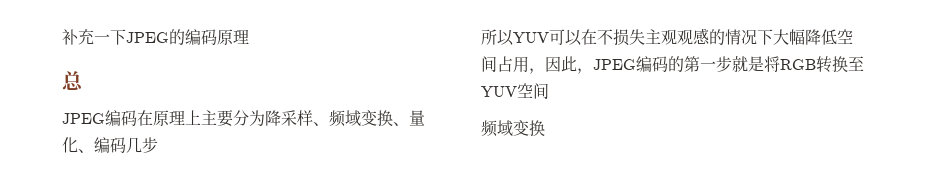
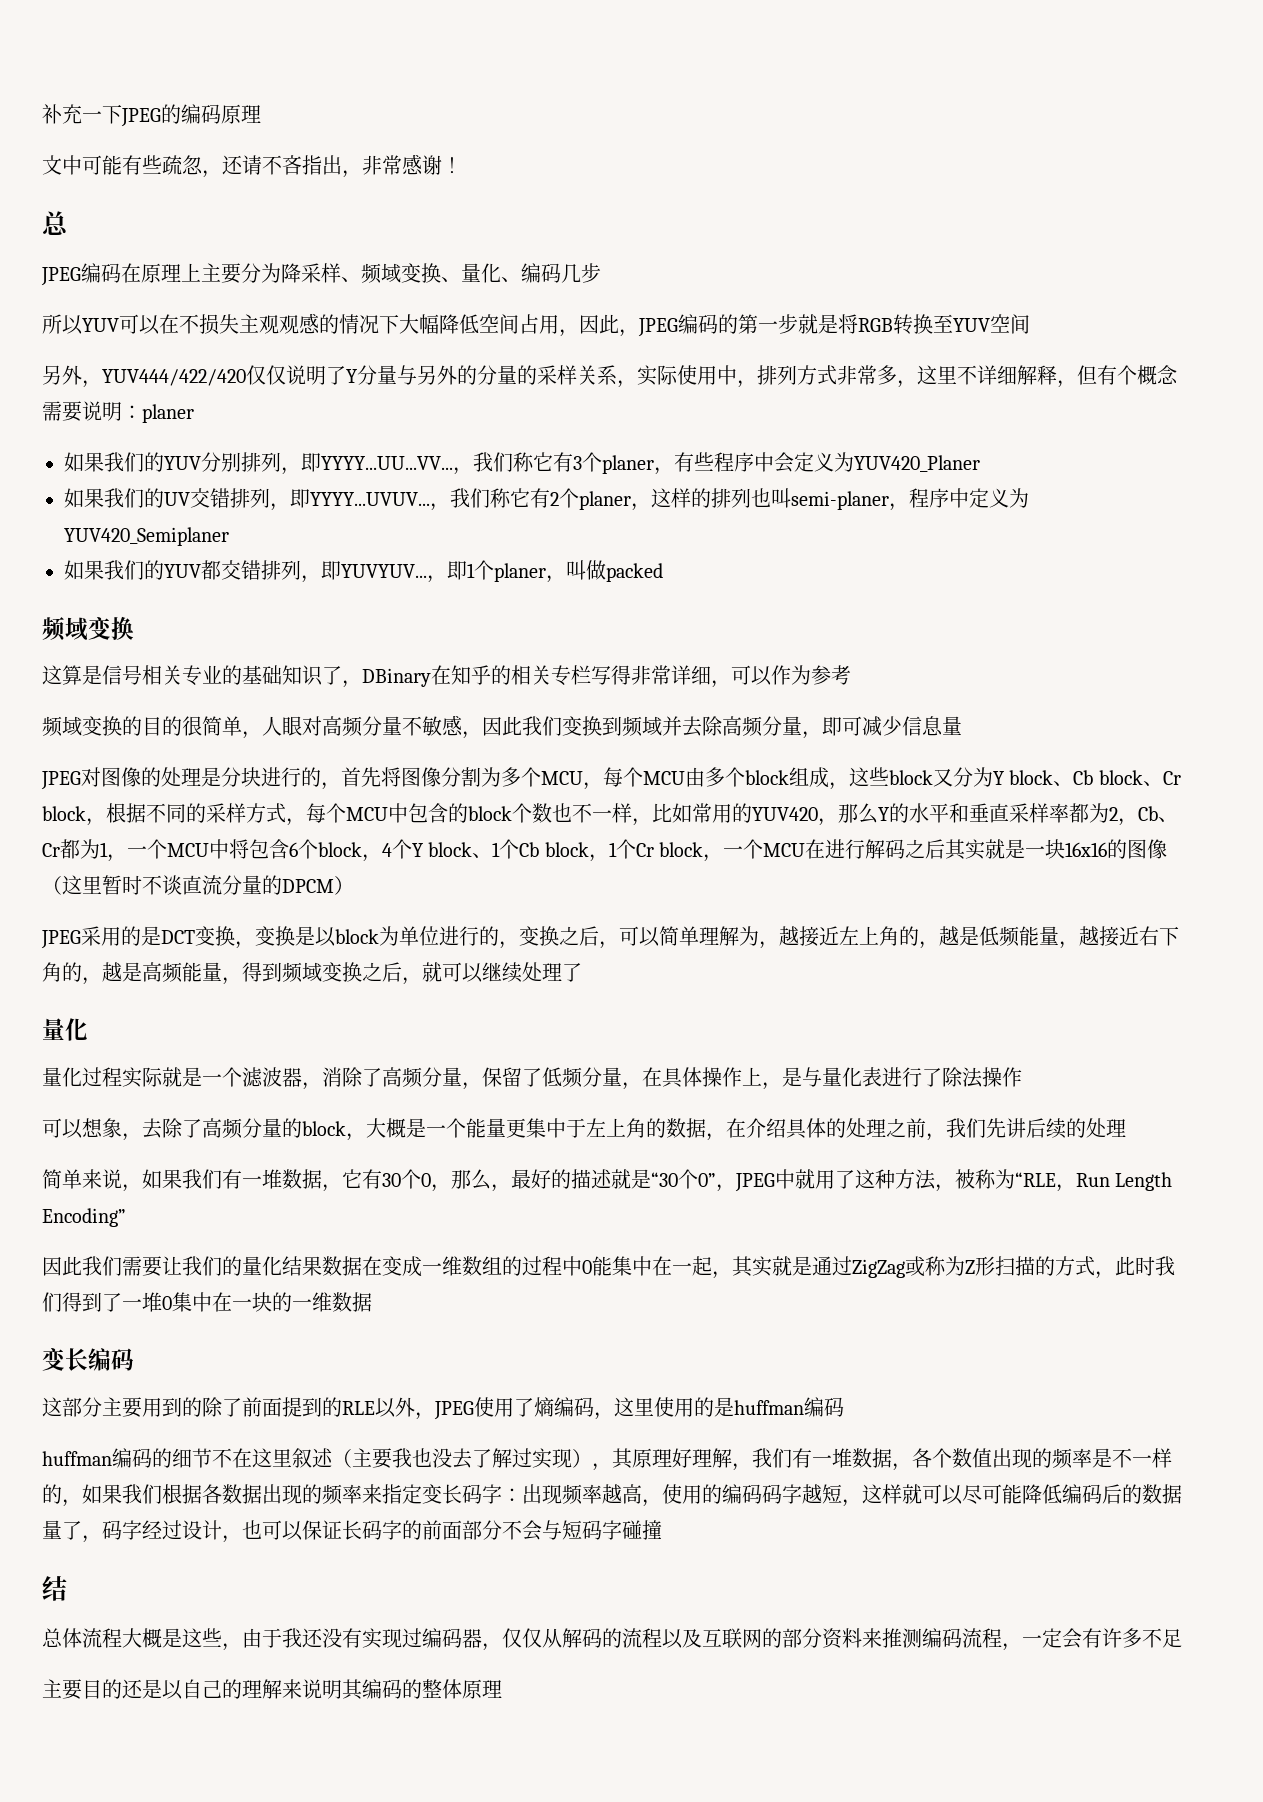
(249, 36) none -> [42,154,462,178] // 文中可能有些疏忽，还请不吝指出，非常感谢！
[481,120,545,137] 频域变换 -> [42,365,1178,388] [42,401,194,423] [64,452,980,475] [64,488,1029,511] [64,527,229,546] [64,560,663,583] [42,616,134,641] [42,665,851,688] [42,715,962,739] [41,767,1181,790] [42,803,1178,826] [42,839,1168,862] [42,875,354,895] [41,926,1179,949] [42,962,582,985] [42,1018,88,1041] [42,1067,1022,1090] [42,1118,1126,1141] [42,1169,1173,1192] [42,1208,126,1227] [42,1256,1175,1279] [42,1292,372,1312] [42,1348,134,1371] [42,1397,844,1420] [42,1448,1172,1471] [42,1484,1182,1507] [42,1520,662,1543] [42,1576,67,1601] [42,1628,1182,1651] [42,1679,502,1700] 另外，YUV444/422/420仅仅说明了Y分量与另外的分量的采样关系，实际使用中，排列方式非常多，这里不详细解释，但有个概念需要说明：planer // 如果我们的YUV分别排列，即YYYY...UU...VV...，我们称它有3个planer，有些程序中会定义为YUV420_Planer // 如果我们的UV交错排列，即YYYY...UVUV...，我们称它有2个planer，这样的排列也叫semi-planer，程序中定义为YUV420_Semiplaner // 如果我们的YUV都交错排列，即YUVYUV...，即1个planer，叫做packed // 频域变换 // 这算是信号相关专业的基础知识了，DBinary在知乎的相关专栏写得非常详细，可以作为参考 // 频域变换的目的很简单，人眼对高频分量不敏感，因此我们变换到频域并去除高频分量，即可减少信息量 // JPEG对图像的处理是分块进行的，首先将图像分割为多个MCU，每个MCU由多个block组成，这些block又分为Y block、Cb block、Cr block，根据不同的采样方式，每个MCU中包含的block个数也不一样，比如常用的YUV420，那么Y的水平和垂直采样率都为2，Cb、Cr都为1，一个MCU中将包含6个block，4个Y block、1个Cb block，1个Cr block，一个MCU在进行解码之后其实就是一块16x16的图像（这里暂时不谈直流分量的DPCM） // JPEG采用的是DCT变换，变换是以block为单位进行的，变换之后，可以简单理解为，越接近左上角的，越是低频能量，越接近右下角的，越是高频能量，得到频域变换之后，就可以继续处理了 // 量化 // 量化过程实际就是一个滤波器，消除了高频分量，保留了低频分量，在具体操作上，是与量化表进行了除法操作 // 可以想象，去除了高频分量的block，大概是一个能量更集中于左上角的数据，在介绍具体的处理之前，我们先讲后续的处理 // 简单来说，如果我们有一堆数据，它有30个0，那么，最好的描述就是“30个0”，JPEG中就用了这种方法，被称为“RLE，Run Length Encoding” // 因此我们需要让我们的量化结果数据在变成一维数组的过程中0能集中在一起，其实就是通过ZigZag或称为Z形扫描的方式，此时我们得到了一堆0集中在一块的一维数据 // 变长编码 // 这部分主要用到的除了前面提到的RLE以外，JPEG使用了熵编码，这里使用的是huffman编码 // huffman编码的细节不在这里叙述（主要我也没去了解过实现），其原理好理解，我们有一堆数据，各个数值出现的频率是不一样的，如果我们根据各数据出现的频率来指定变长码字：出现频率越高，使用的编码码字越短，这样就可以尽可能降低编码后的数据量了，码字经过设计，也可以保证长码字的前面部分不会与短码字碰撞 // 结 // 总体流程大概是这些，由于我还没有实现过编码器，仅仅从解码的流程以及互联网的部分资料来推测编码流程，一定会有许多不足 // 主要目的还是以自己的理解来说明其编码的整体原理

